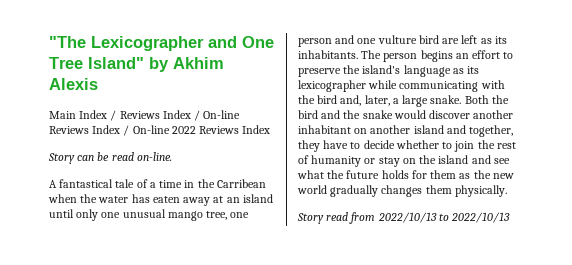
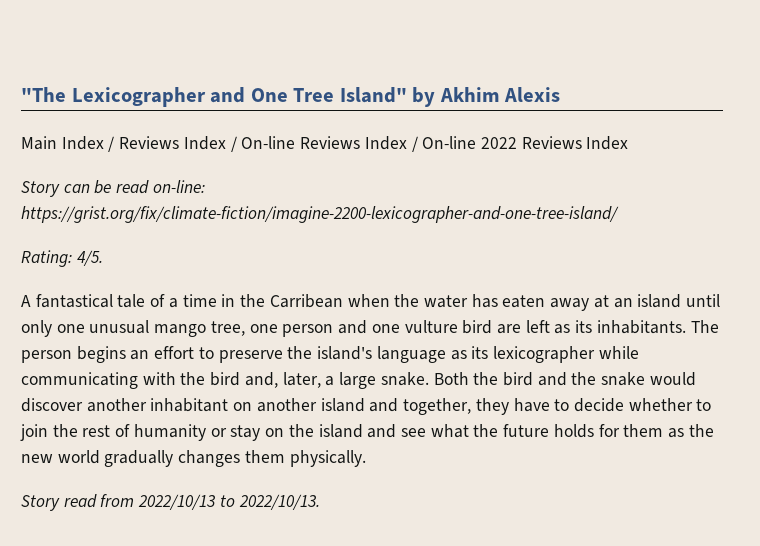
[136,152,172,161] on-line. -> [152,180,205,193] [21,206,619,223] [21,250,103,267] on-line: https://grist.org/fix/climate-fiction/imagine-2200-lexicographer-and-one-tree-island/ // Rating: 4/5.
[451,212,511,223] 2022/10/13 -> [238,494,320,510] 2022/10/13.

